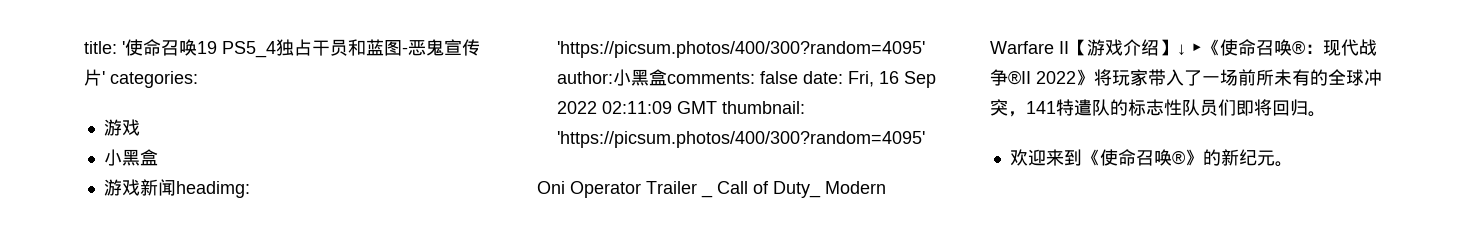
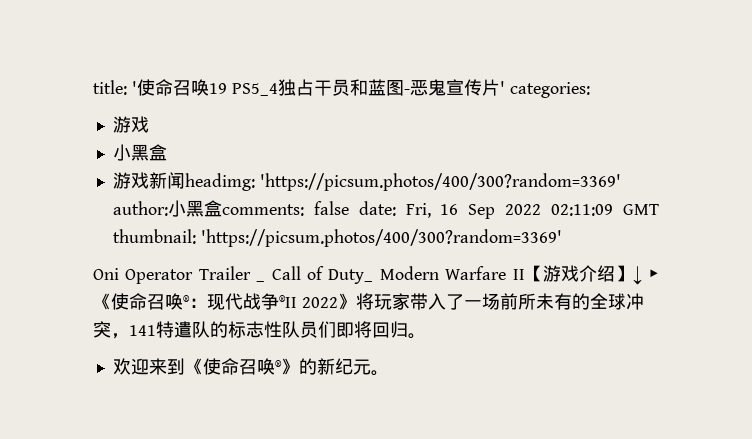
[556,41,925,58] 'https://picsum.photos/400/300?random=4095' -> [259,173,621,191] 'https://picsum.photos/400/300?random=3369'
[556,131,925,148] 'https://picsum.photos/400/300?random=4095' -> [200,229,562,247] 'https://picsum.photos/400/300?random=3369'

